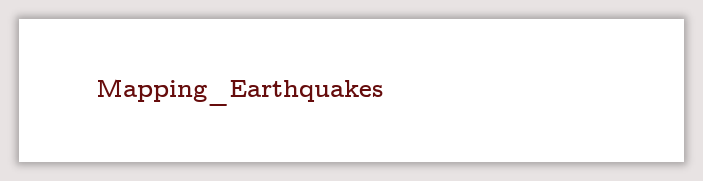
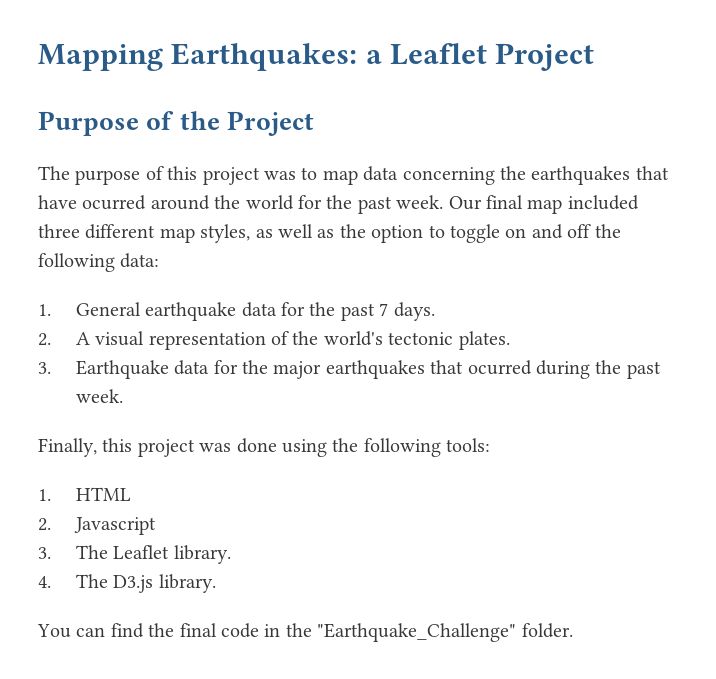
[96,79,383,106] Mapping_Earthquakes -> [38,43,595,71] [38,111,314,136] [38,166,669,185] [38,195,639,214] [38,224,621,243] [38,253,160,272] [38,302,435,321] [38,331,510,350] [38,360,661,379] [75,389,123,403] [38,438,491,457] [38,487,131,501] [38,517,156,535] [38,545,231,564] [38,574,216,593] [37,623,573,642] Mapping Earthquakes: a Leaflet Project // Purpose of the Project // The purpose of this project was to map data concerning the earthquakes that have ocurred around the world for the past week. Our final map included three different map styles, as well as the option to toggle on and off the following data: // 1. General earthquake data for the past 7 days. // 2. A visual representation of the world's tectonic plates. // 3. Earthquake data for the major earthquakes that ocurred during the past week. // Finally, this project was done using the following tools: // 1. HTML // 2. Javascript // 3. The Leaflet library. // 4. The D3.js library. // You can find the final code in the "Earthquake_Challenge" folder.

